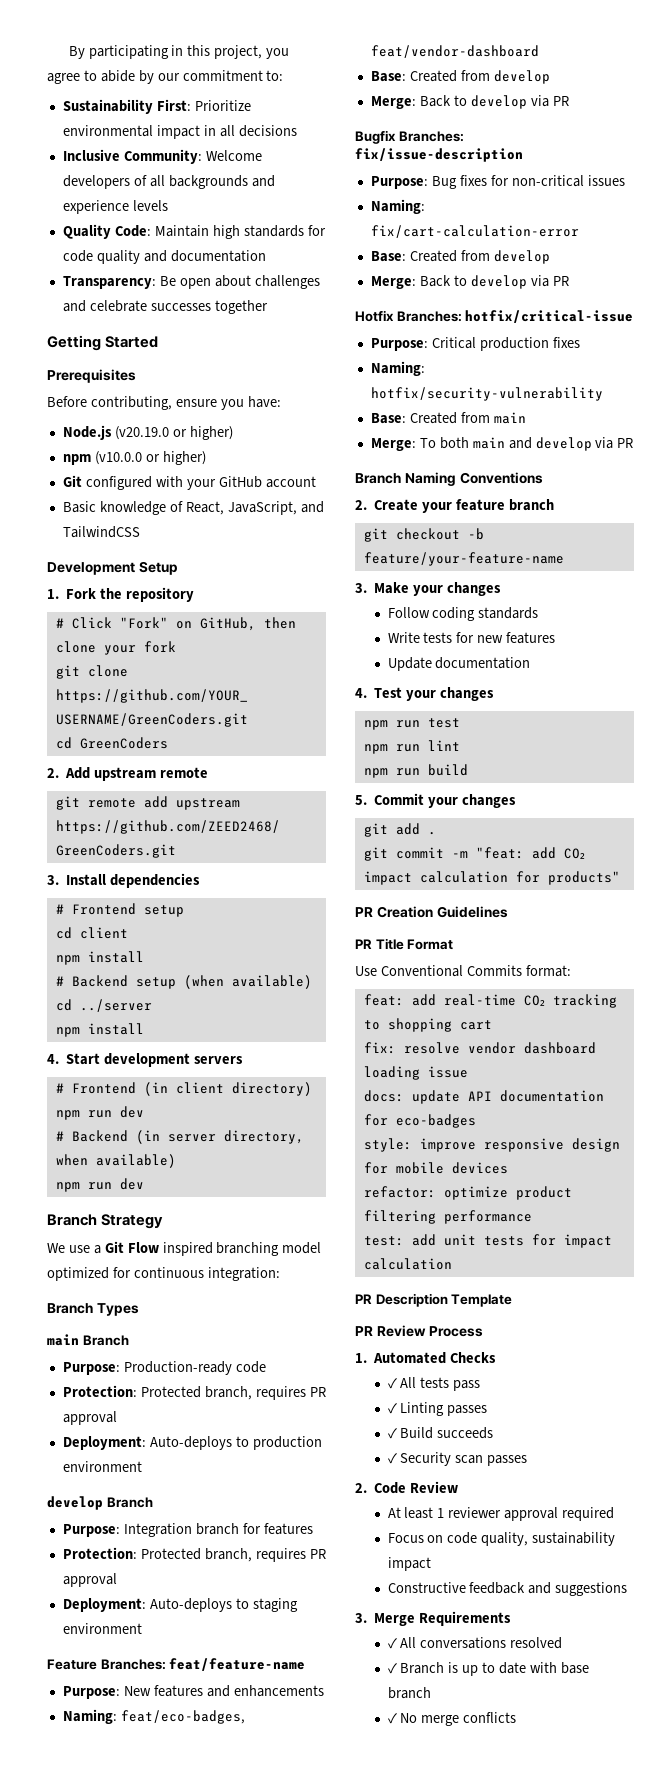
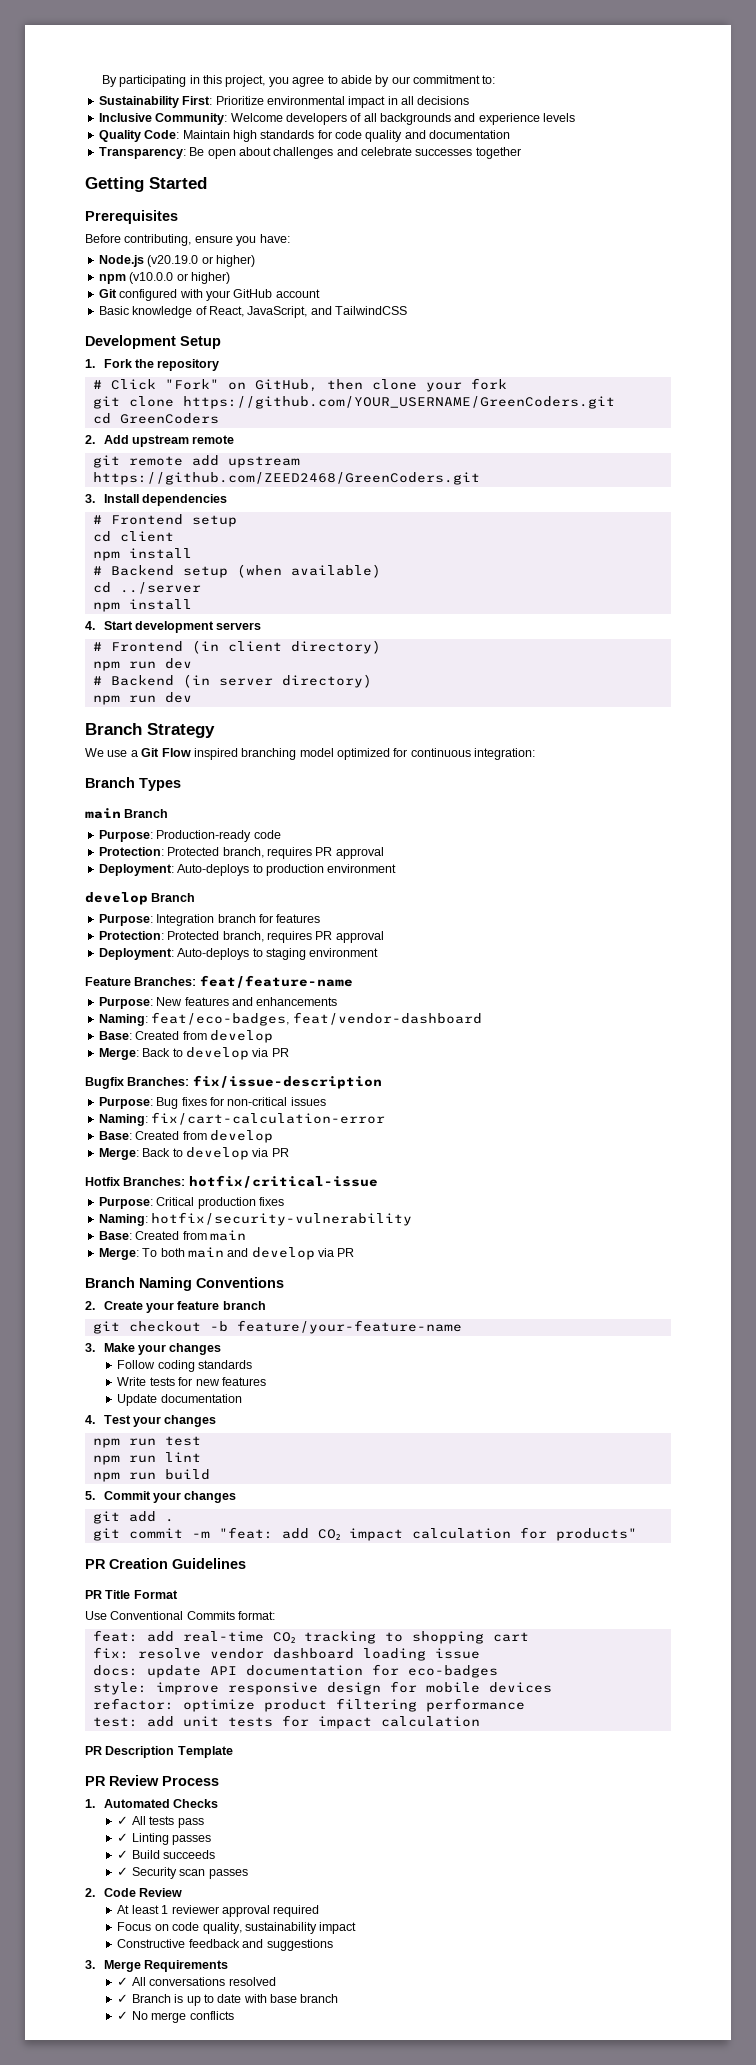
[223,1130,304,1144] [55,1154,176,1168] directory, when available) -> [281,674,372,688] directory)

